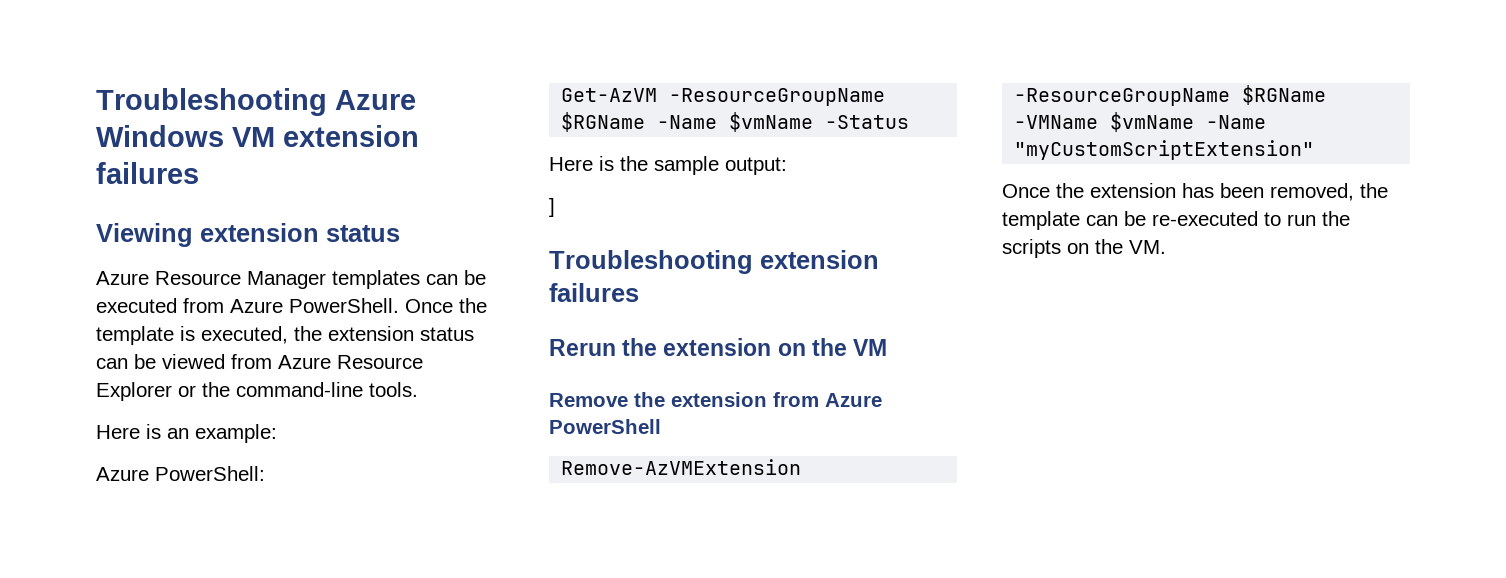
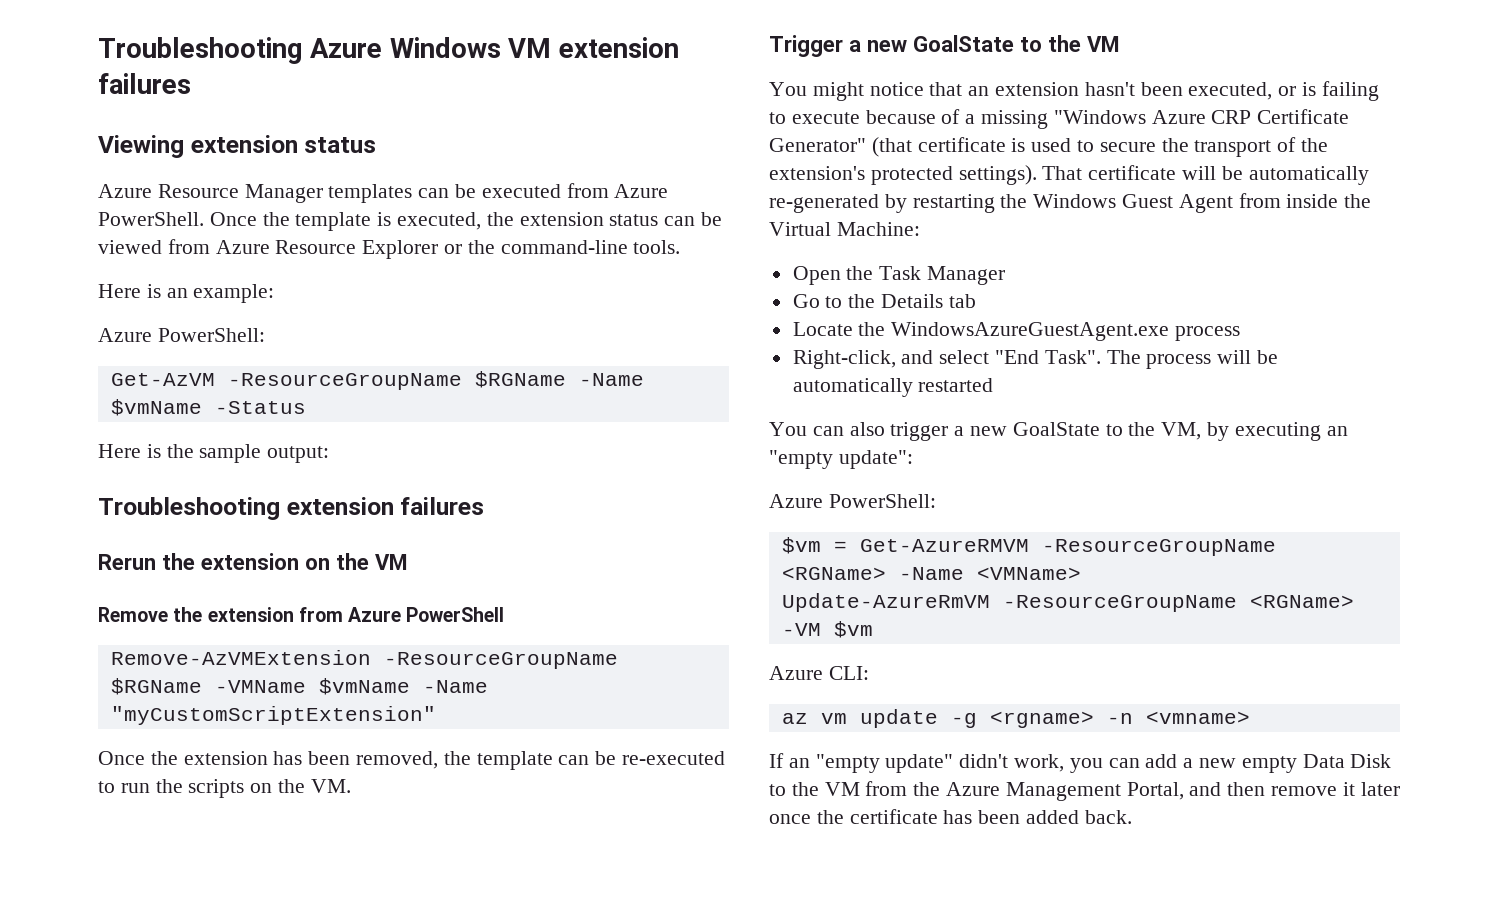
[549,198,555,217] // ] -> (330, 454) none
(1166, 247) none -> [769,35,1120,57] [769,81,1379,101] [769,109,1350,129] [769,137,1329,157] [769,165,1369,185] [769,193,1372,213] [769,222,920,236] [792,266,1006,285] [792,294,976,308] [792,322,1241,341] [792,350,1279,369] [792,378,994,397] [769,422,1348,441] [769,450,913,469] [769,494,936,508] [781,537,1276,556] [781,567,1081,580] [781,593,1354,612] [781,621,873,638] [769,666,869,680] [781,709,1250,728] [769,753,1392,773] [769,781,1400,801] [769,809,1132,824] // Trigger a new GoalState to the VM // You might notice that an extension hasn't been executed, or is failing to execute because of a missing "Windows Azure CRP Certificate Generator" (that certificate is used to secure the transport of the extension's protected settings). That certificate will be automatically re-generated by restarting the Windows Guest Agent from inside the Virtual Machine: // Open the Task Manager // Go to the Details tab // Locate the WindowsAzureGuestAgent.exe process // Right-click, and select "End Task". The process will be automatically restarted // You can also trigger a new GoalState to the VM, by executing an "empty update": // Azure PowerShell: // $vm = Get-AzureRMVM -ResourceGroupName <RGName> -Name <VMName> // Update-AzureRmVM -ResourceGroupName <RGName> -VM $vm // Azure CLI: // az vm update -g <rgname> -n <vmname> // If an "empty update" didn't work, you can add a new empty Data Disk to the VM from the Azure Management Portal, and then remove it later once the certificate has been added back.

